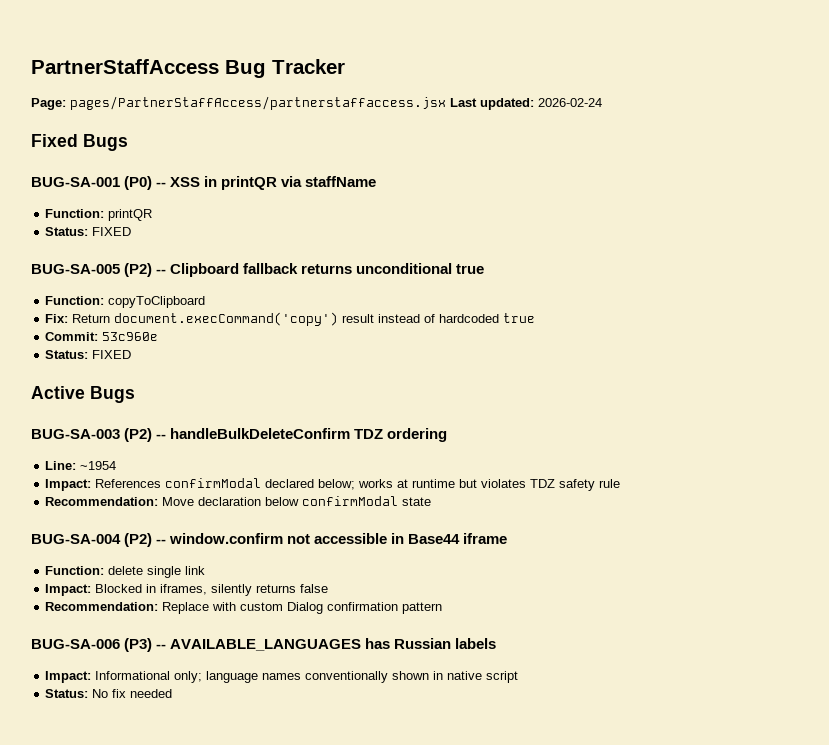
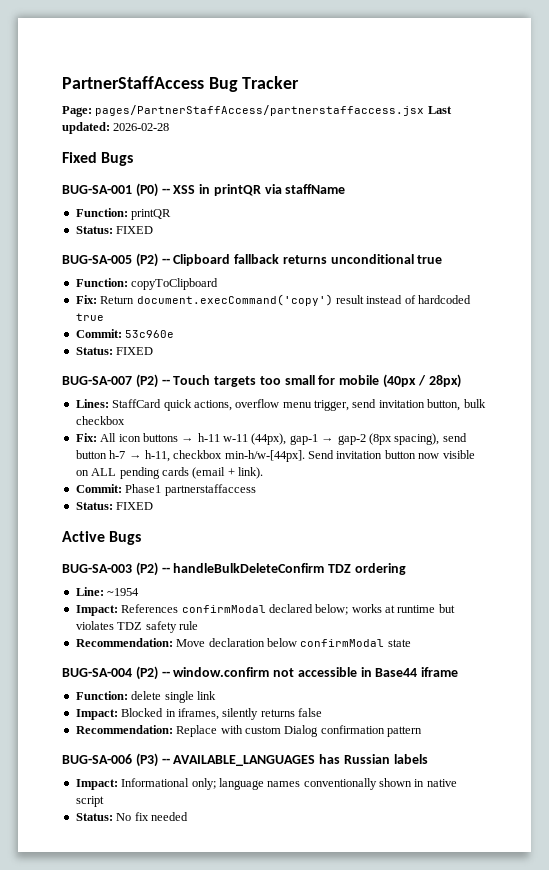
[538,98,602,107] 2026-02-24 -> [113,123,170,131] 2026-02-28
(132, 354) none -> [62,374,461,388] [75,399,486,411] [75,416,125,425] [75,433,467,445] [75,450,475,462] [75,467,263,479] [75,484,256,496] [75,502,154,510] // BUG-SA-007 (P2) -- Touch targets too small for mobile (40px / 28px) // Lines: StaffCard quick actions, overflow menu trigger, send invitation button, bulk checkbox // Fix: All icon buttons → h-11 w-11 (44px), gap-1 → gap-2 (8px spacing), send button h-7 → h-11, checkbox min-h/w-[44px]. Send invitation button now visible on ALL pending cards (email + link). // Commit: Phase1 partnerstaffaccess // Status: FIXED

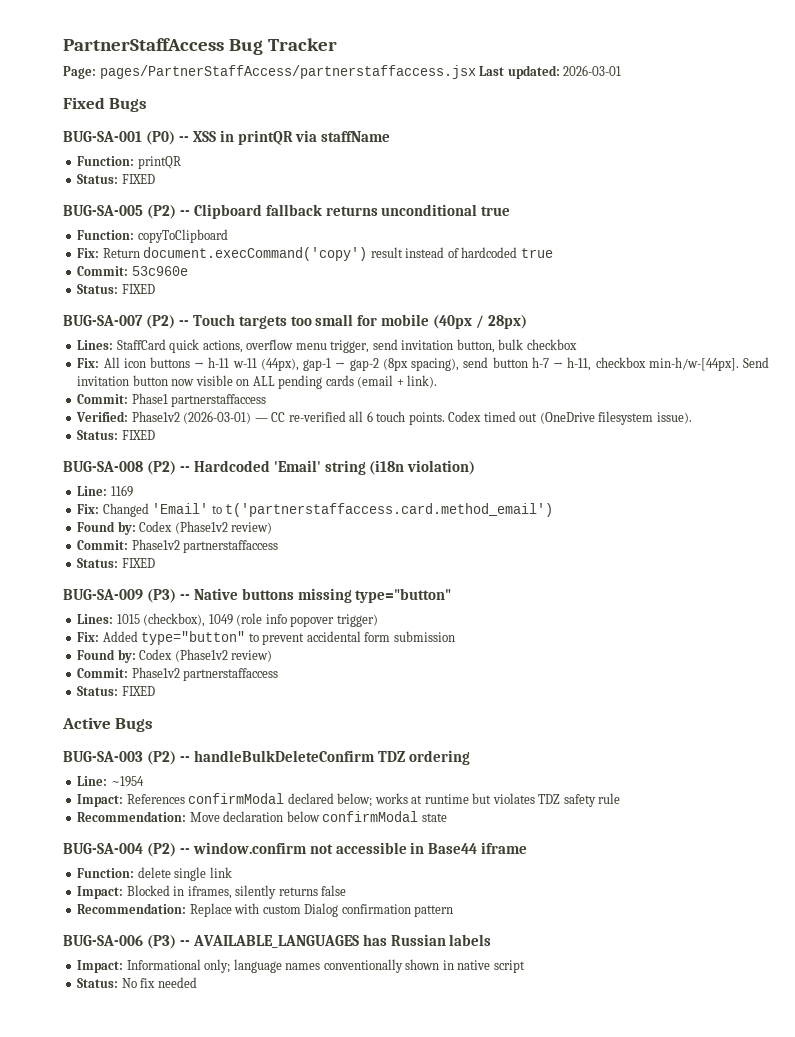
[113,123,170,131] 2026-02-28 -> [563,65,622,76] 2026-03-01
(256, 490) none -> [76,411,692,425] [77,430,155,440] [63,460,476,475] [77,485,133,497] [77,503,554,517] [77,521,273,535] [77,539,279,553] [77,558,155,568] [63,588,452,603] [77,613,378,627] [77,631,455,645] [77,649,273,663] [77,667,279,681] // Verified: Phase1v2 (2026-03-01) — CC re-verified all 6 touch points. Codex timed out (OneDrive filesystem issue). // Status: FIXED // BUG-SA-008 (P2) -- Hardcoded 'Email' string (i18n violation) // Line: 1169 // Fix: Changed 'Email' to t('partnerstaffaccess.card.method_email') // Found by: Codex (Phase1v2 review) // Commit: Phase1v2 partnerstaffaccess // Status: FIXED // BUG-SA-009 (P3) -- Native buttons missing type="button" // Lines: 1015 (checkbox), 1049 (role info popover trigger) // Fix: Added type="button" to prevent accidental form submission // Found by: Codex (Phase1v2 review) // Commit: Phase1v2 partnerstaffaccess

